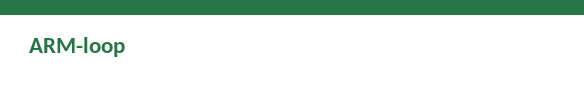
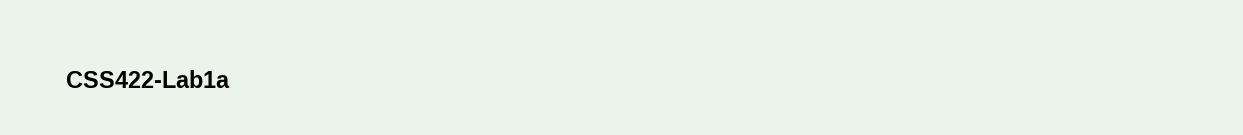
[29,37,125,57] ARM-loop -> [66,70,230,88] CSS422-Lab1a

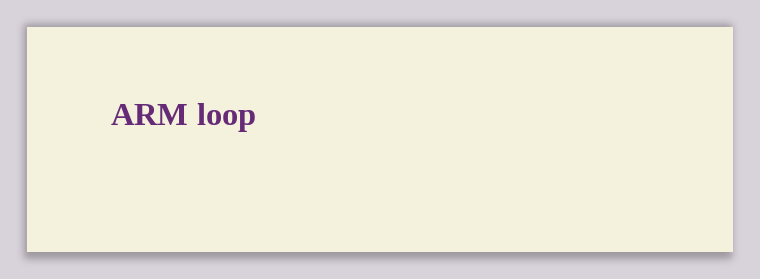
[66,70,230,88] CSS422-Lab1a -> [111,103,256,132] ARM loop

